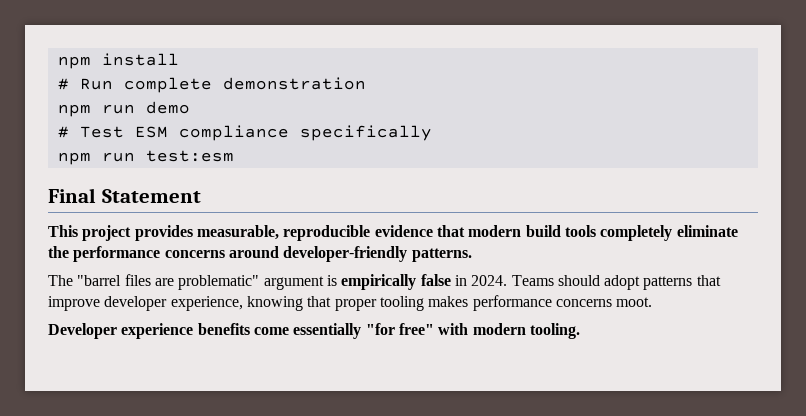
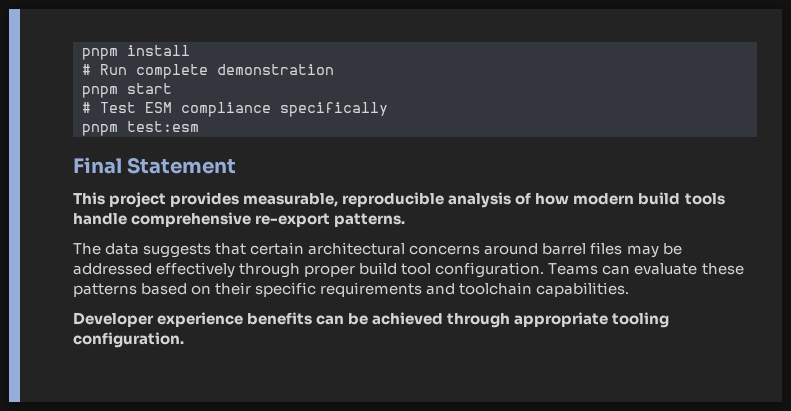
[57,56,91,69] npm -> [82,48,118,60] pnpm
[57,101,190,117] npm run demo -> [82,83,172,98] pnpm start
[57,152,135,165] npm run -> [82,124,118,136] pnpm
[374,225,738,241] [48,246,472,262] [48,274,721,290] [48,295,653,311] [48,323,580,339] evidence that modern build tools completely eliminate the performance concerns around developer-friendly patterns. // The "barrel files are problematic" argument is empirically false in 2024. Teams should adopt patterns that improve developer experience, knowing that proper tooling makes performance concerns moot. // Developer experience benefits come essentially "for free" with modern tooling. -> [448,192,725,208] [73,212,406,227] [73,242,682,258] [73,262,744,278] [73,282,630,297] [73,312,670,328] [73,332,184,348] analysis of how modern build tools handle comprehensive re-export patterns. // The data suggests that certain architectural concerns around barrel files may be addressed effectively through proper build tool configuration. Teams can evaluate these patterns based on their specific requirements and toolchain capabilities. // Developer experience benefits can be achieved through appropriate tooling configuration.

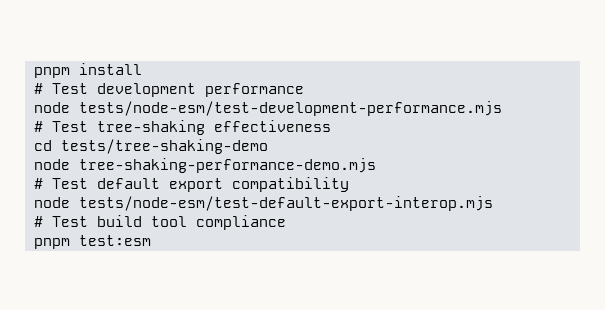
[100,64,334,79] [82,83,172,98] [82,102,172,113] Run complete demonstration // pnpm start // # Test ESM -> [51,83,304,97] [33,101,502,116] [33,120,331,135] [33,139,268,154] [33,158,376,173] [33,177,349,192] [33,196,493,211] [33,215,187,227] Test development performance // node tests/node-esm/test-development-performance.mjs // # Test tree-shaking effectiveness // cd tests/tree-shaking-demo // node tree-shaking-performance-demo.mjs // # Test default export compatibility // node tests/node-esm/test-default-export-interop.mjs // # Test build tool
[280,102,388,117] specifically -> (286, 222) none
[73,157,237,174] [73,192,725,208] [73,212,406,227] [73,242,682,258] [73,262,744,278] [73,282,630,297] [73,312,670,328] [73,332,184,348] // Final Statement // This project provides measurable, reproducible analysis of how modern build tools handle comprehensive re-export patterns. // The data suggests that certain architectural concerns around barrel files may be addressed effectively through proper build tool configuration. Teams can evaluate these patterns based on their specific requirements and toolchain capabilities. // Developer experience benefits can be achieved through appropriate tooling configuration. -> (151, 240) none

